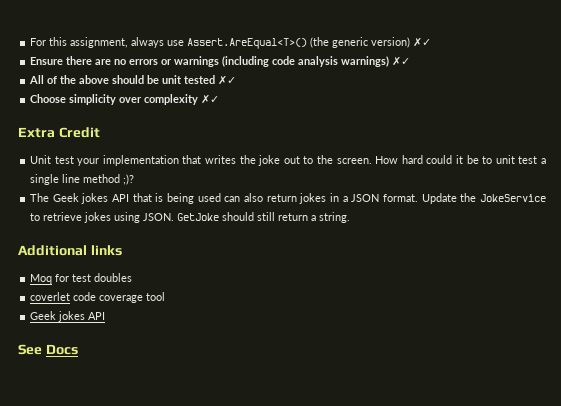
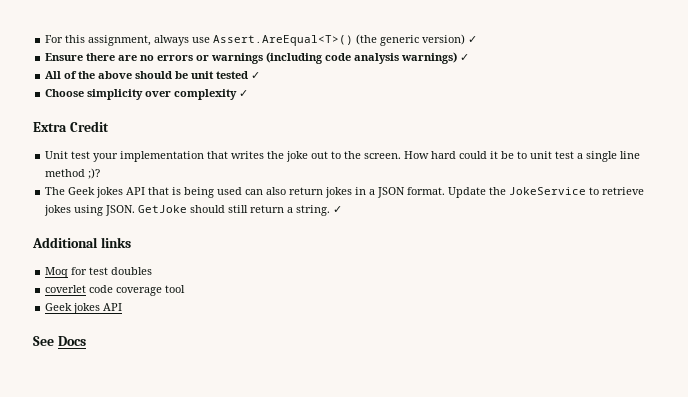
[413,37,432,47] ✗✓ -> [468,36,478,43] ✓
[392,56,411,66] ✗✓ -> [460,54,470,61] ✓
[218,75,237,85] ✗✓ -> [251,72,261,79] ✓
[201,94,220,104] ✗✓ -> [239,90,249,97] ✓
(351, 217) none -> [333,206,343,213] ✓

